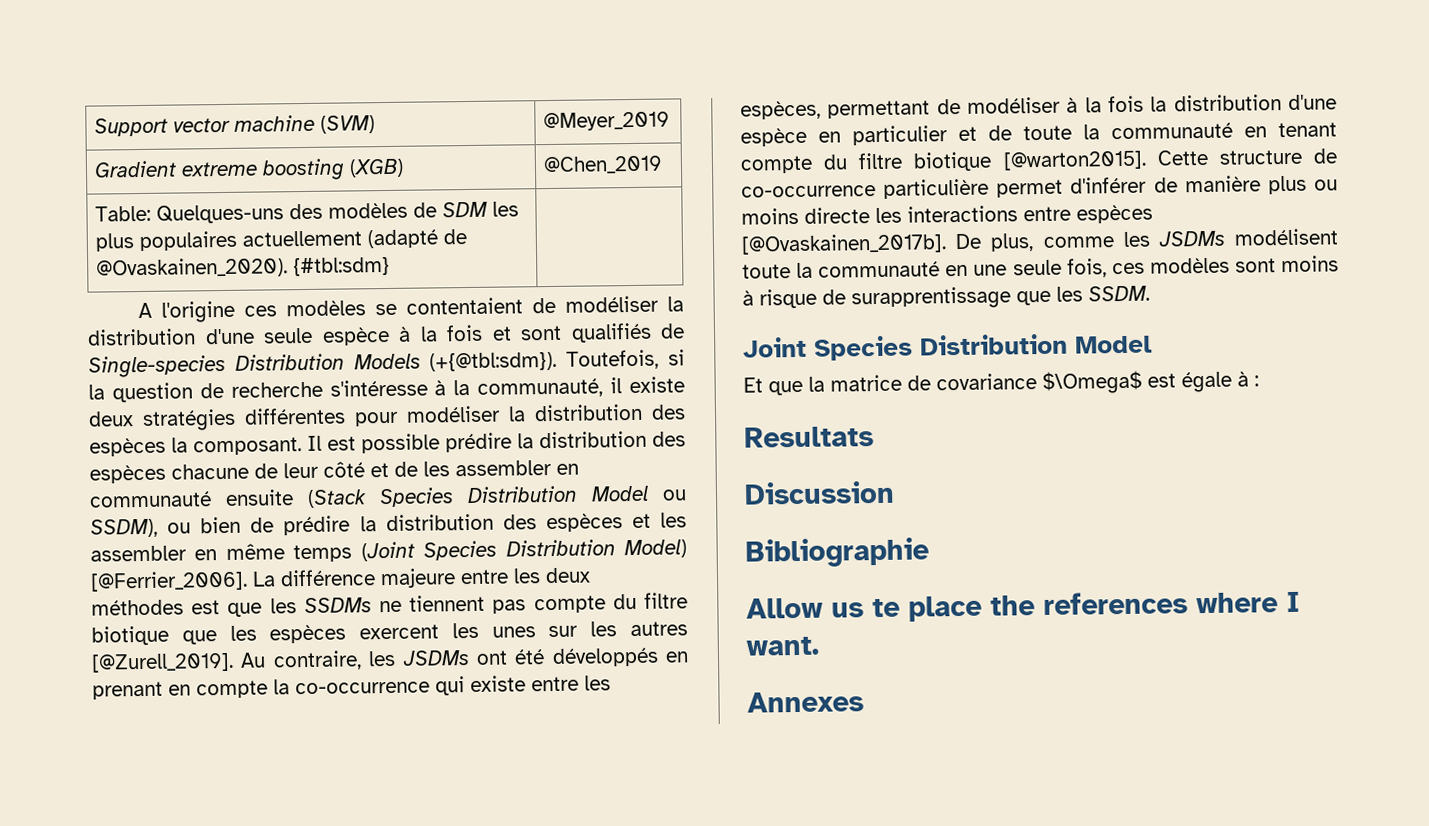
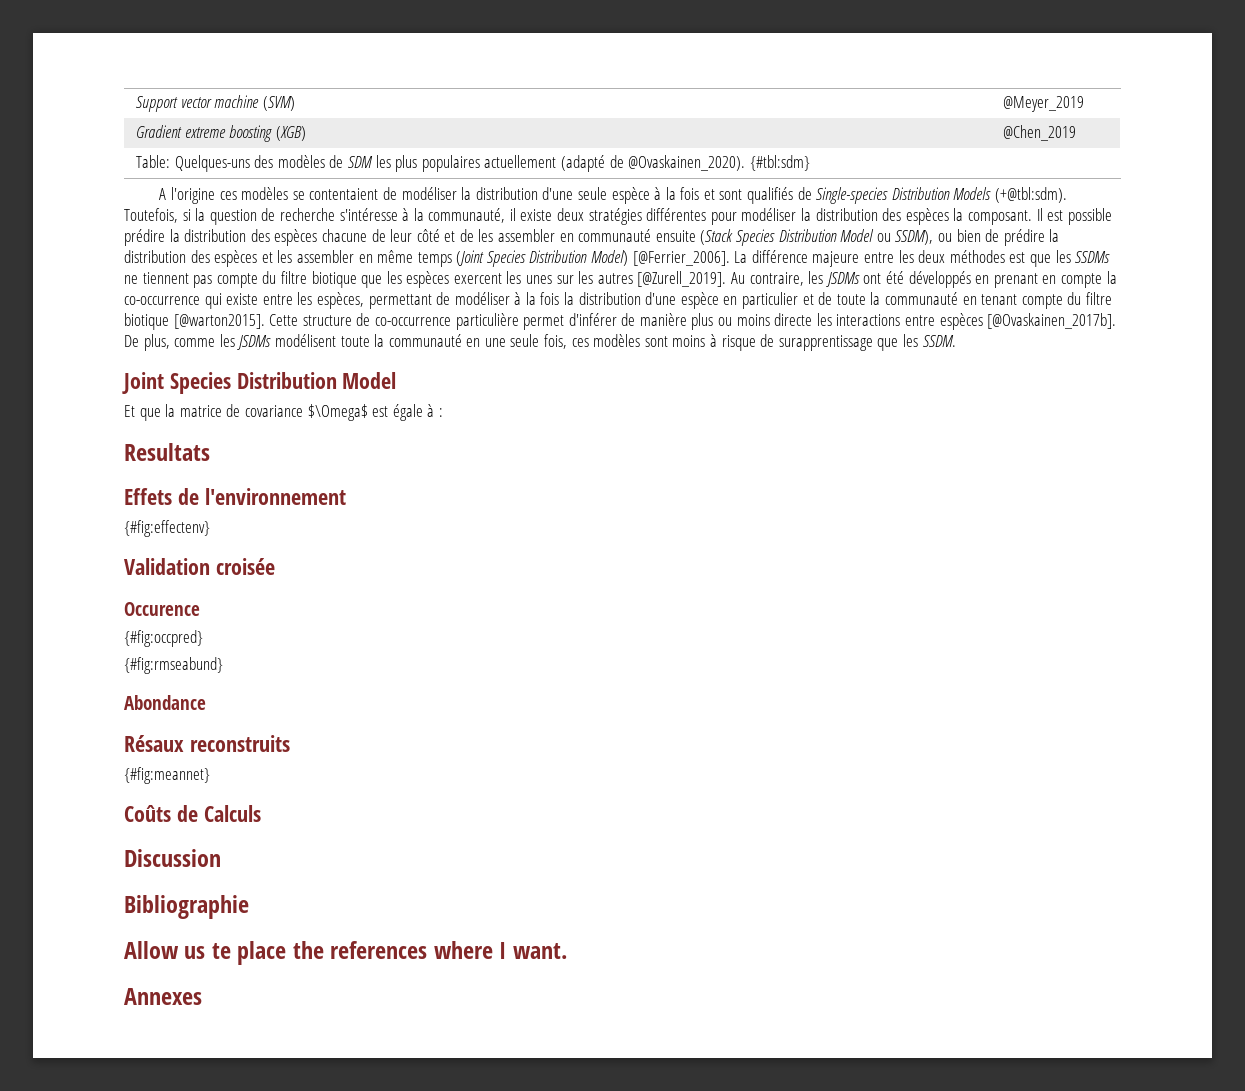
[429,351,558,372] (+{@tbl:sdm}). -> [995,187,1068,203] (+@tbl:sdm).
(874, 437) none -> [124,488,346,505] [124,520,210,537] [124,558,275,575] [124,602,200,616] [124,630,203,647] [124,657,223,674] [124,695,206,710] [124,735,290,752] [124,767,210,784] [124,805,261,822] // Effets de l'environnement // {#fig:effectenv} // Validation croisée // Occurence // {#fig:occpred} // {#fig:rmseabund} // Abondance // Résaux reconstruits // {#fig:meannet} // Coûts de Calculs

